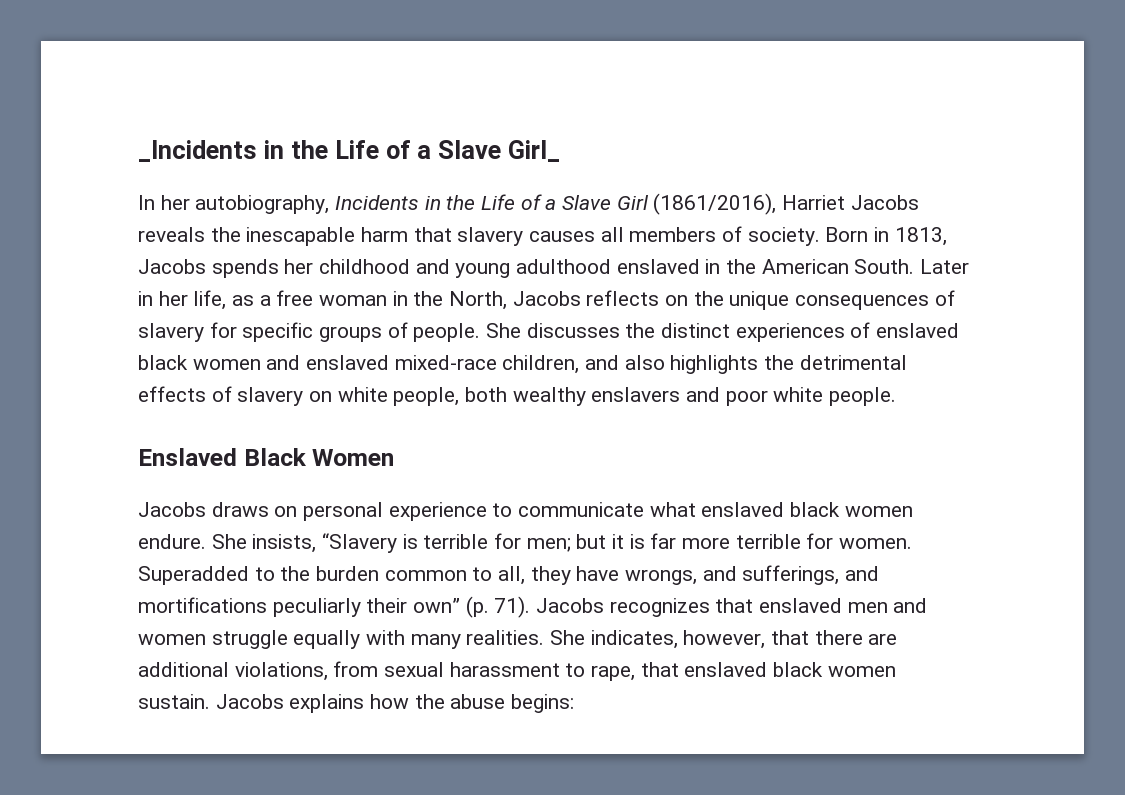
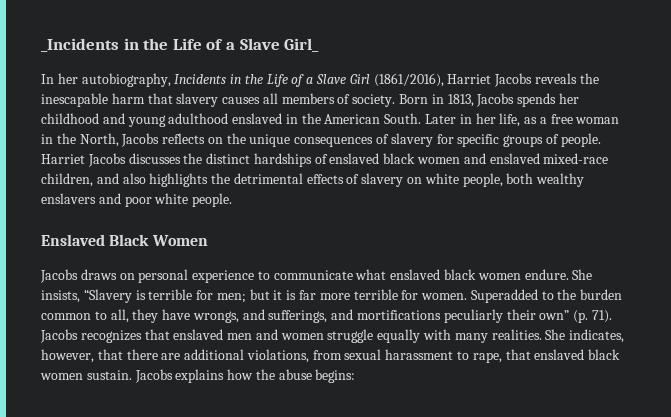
[486,323,522,338] She -> [41,153,126,167] Harriet Jacobs
[735,323,845,342] experiences -> [253,153,312,167] hardships

